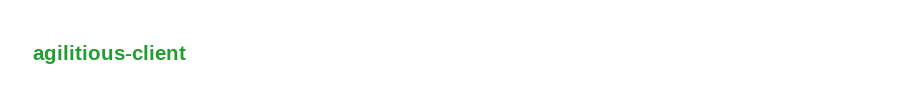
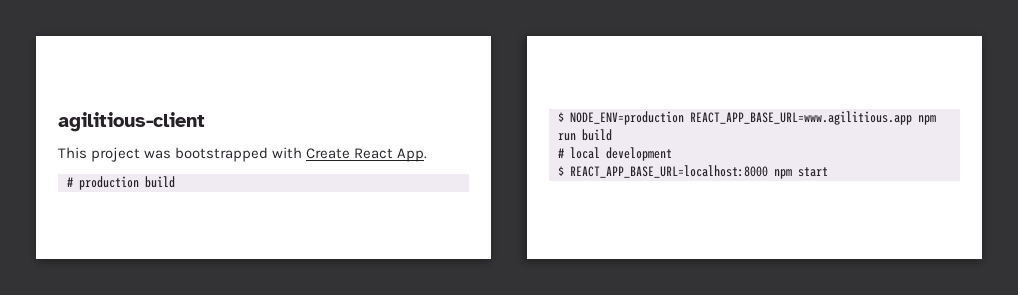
(186, 54) none -> [58,147,428,162] [67,176,175,190] [558,111,936,125] [558,129,612,141] [558,147,672,161] [558,165,828,179] // This project was bootstrapped with Create React App. // # production build // $ NODE_ENV=production REACT_APP_BASE_URL=www.agilitious.app npm run build // # local development // $ REACT_APP_BASE_URL=localhost:8000 npm start

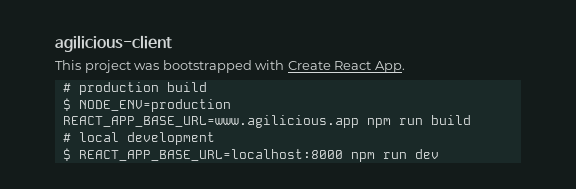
[58,112,205,132] agilitious-client -> [55,35,172,52] agilicious-client
[690,111,912,125] REACT_APP_BASE_URL=www.agilitious.app -> [62,115,359,128] REACT_APP_BASE_URL=www.agilicious.app
[798,167,828,177] start -> [382,149,439,159] run dev

